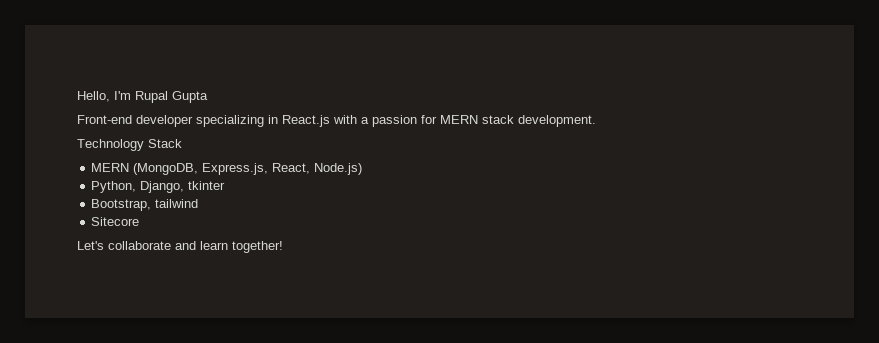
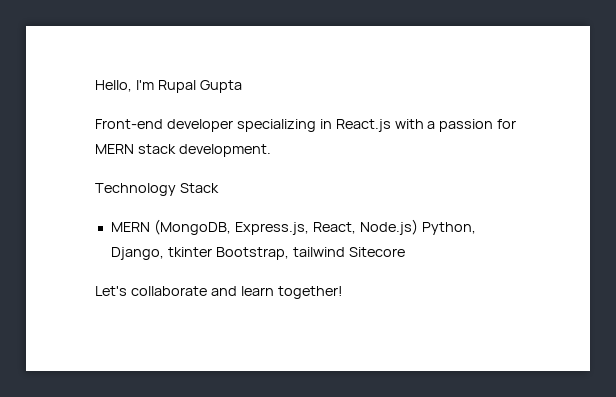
(363, 169) // -> (418, 227) none
(226, 185) // -> (212, 252) none
(199, 203) // -> (345, 252) none

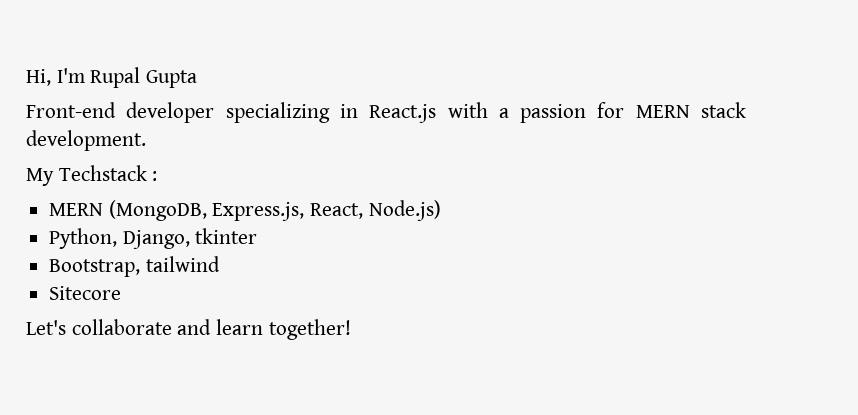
[95,80,132,92] Hello, -> [26,69,51,86] Hi,
[95,183,219,196] Technology Stack -> [26,165,158,186] My Techstack :
(418, 227) none -> (441, 210) //
(212, 252) none -> (258, 236) //
(345, 252) none -> (220, 264) //

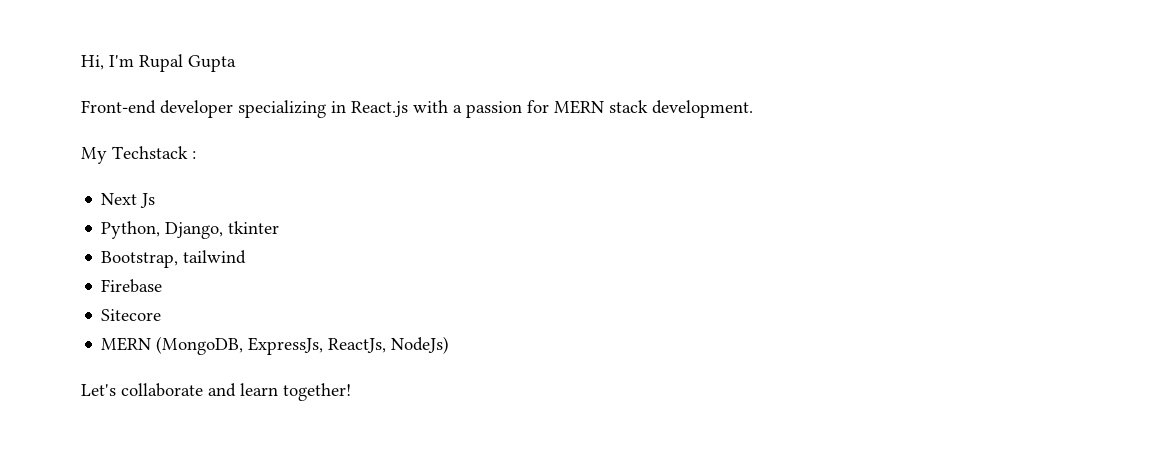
[49,200,441,221] MERN (MongoDB, Express.js, React, Node.js) -> [101,193,156,208] Next Js
(220, 264) none -> [101,279,163,293] // Firebase
(122, 293) none -> [101,336,450,355] // MERN (MongoDB, ExpressJs, ReactJs, NodeJs)

